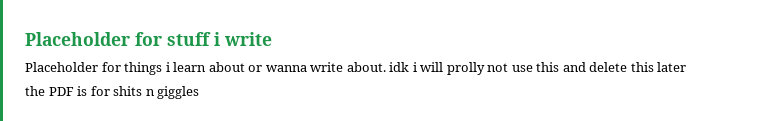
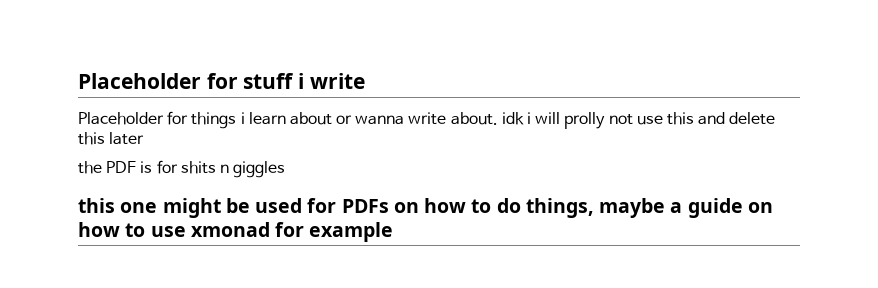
(200, 92) none -> [78,198,773,218] [78,222,394,242] // this one might be used for PDFs on how to do things, maybe a guide on how to use xmonad for example

